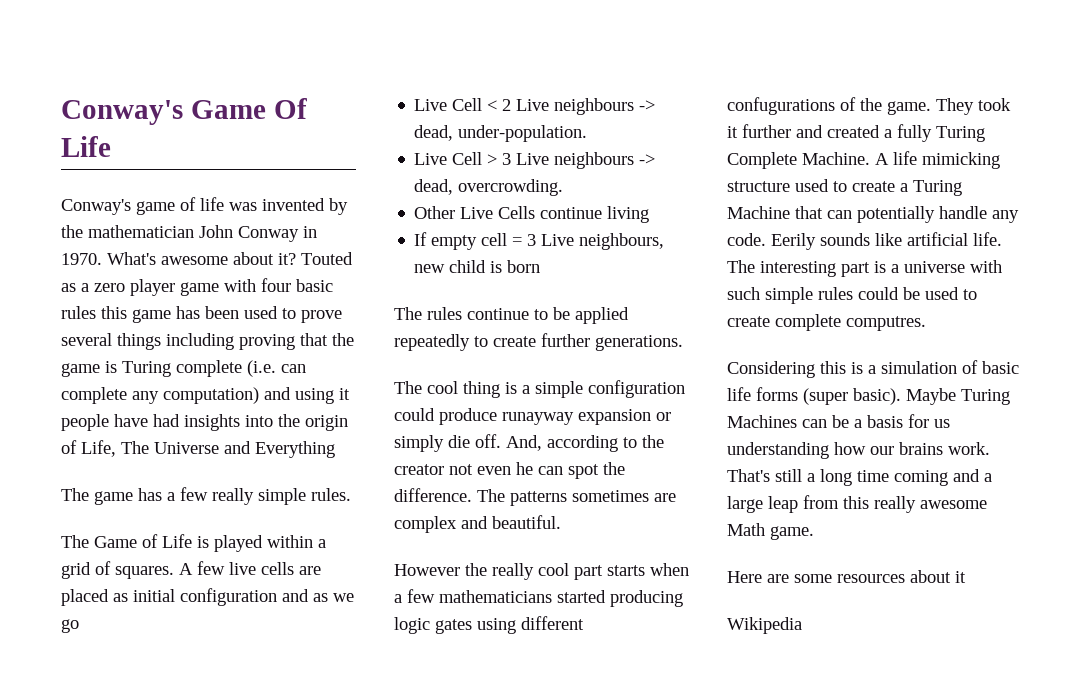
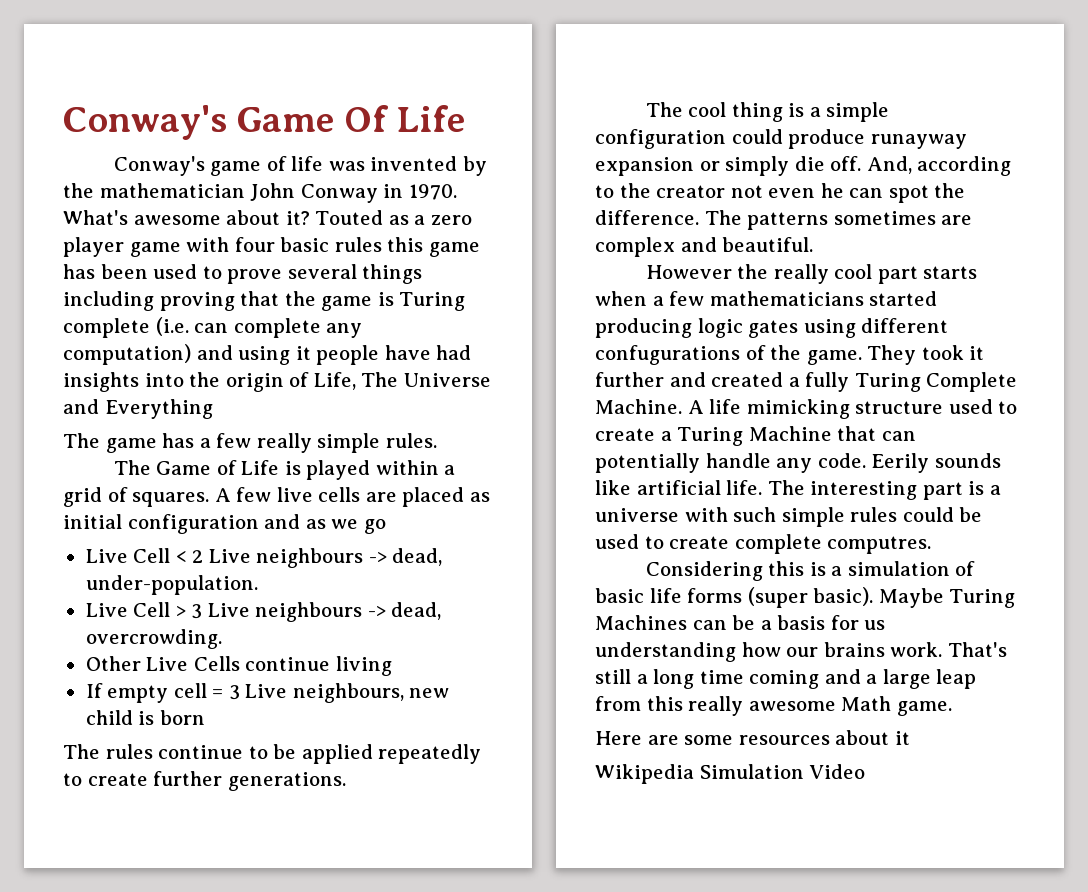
(802, 625) none -> [699,764,866,779] Simulation Video

